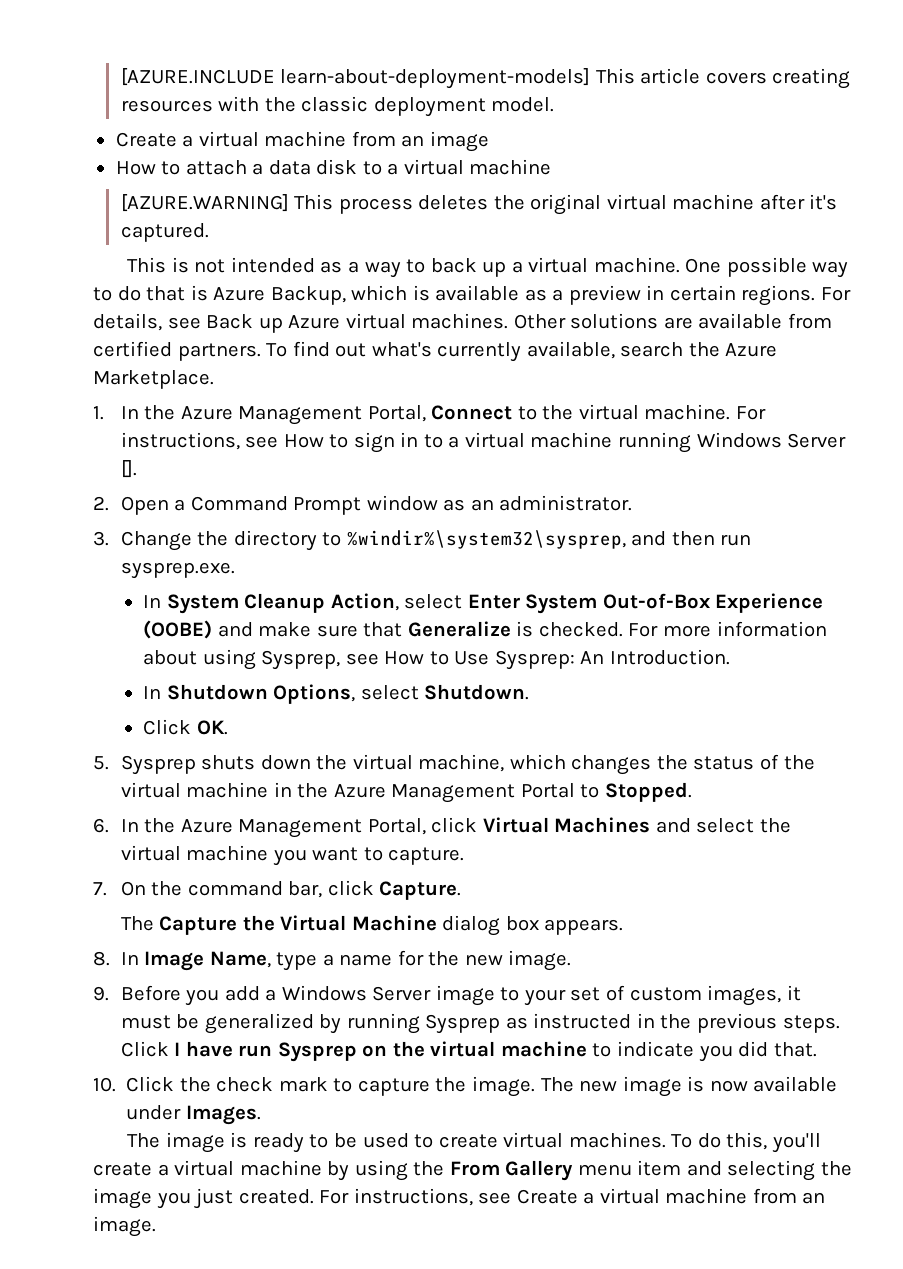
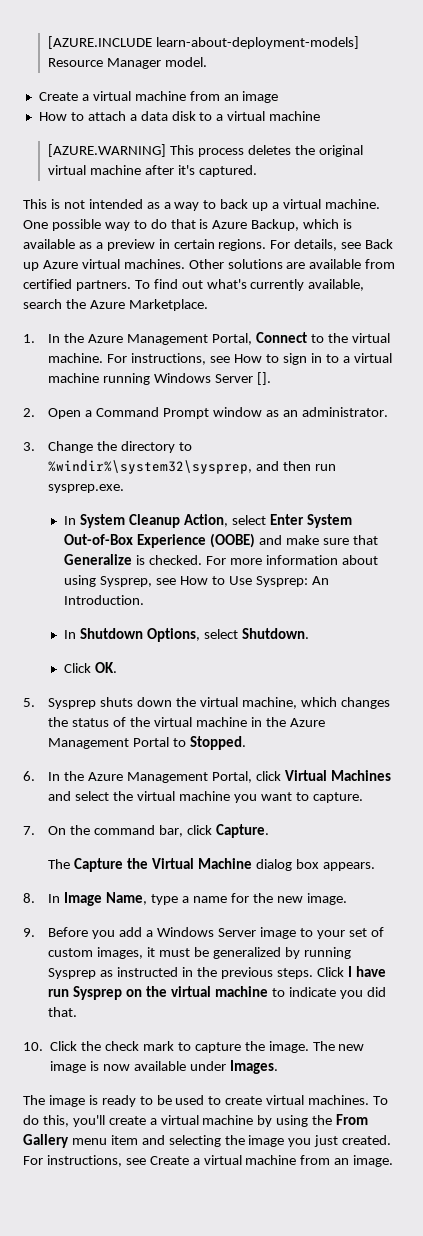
[595,68,851,89] [120,96,486,117] This article covers creating resources with the classic deployment -> [48,58,162,69] Resource Manager

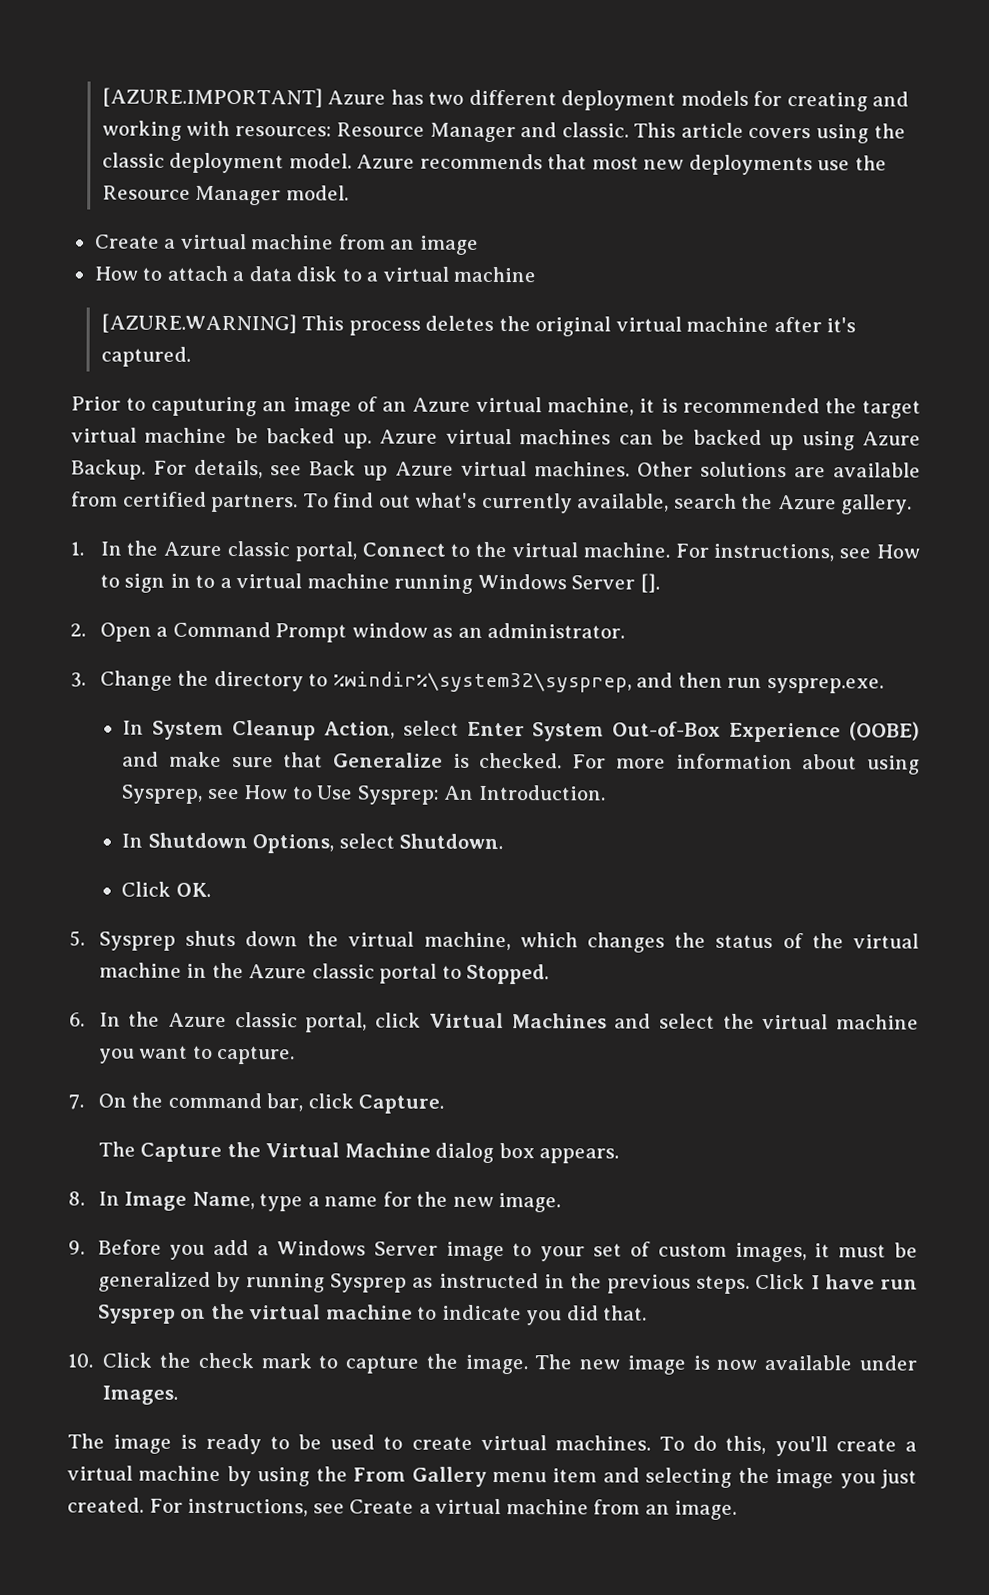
[48,36,360,49] [AZURE.INCLUDE learn-about-deployment-models] -> [101,87,910,112] [101,120,906,144] [101,152,888,176] [AZURE.IMPORTANT] Azure has two different deployment models for creating and working with resources: Resource Manager and classic. This article covers using the classic deployment model. Azure recommends that most new deployments use the
[23,199,380,211] [23,219,353,231] [23,239,267,251] This is not intended as a way to back up a virtual machine. One possible way to do that is Azure Backup, which is available as a preview in certain regions. -> [71,396,921,419] [71,427,921,451] [71,459,146,480] Prior to caputuring an image of an Azure virtual machine, it is recommended the target virtual machine be backed up. Azure virtual machines can be backed up using Azure Backup.
[128,299,208,311] Marketplace. -> [841,494,913,515] gallery.
[127,333,253,345] Management Portal, -> [227,541,357,562] classic portal,
[48,737,170,749] Management Portal -> [311,963,438,984] classic portal
[127,771,253,783] Management Portal, -> [234,1012,368,1033] classic portal,

